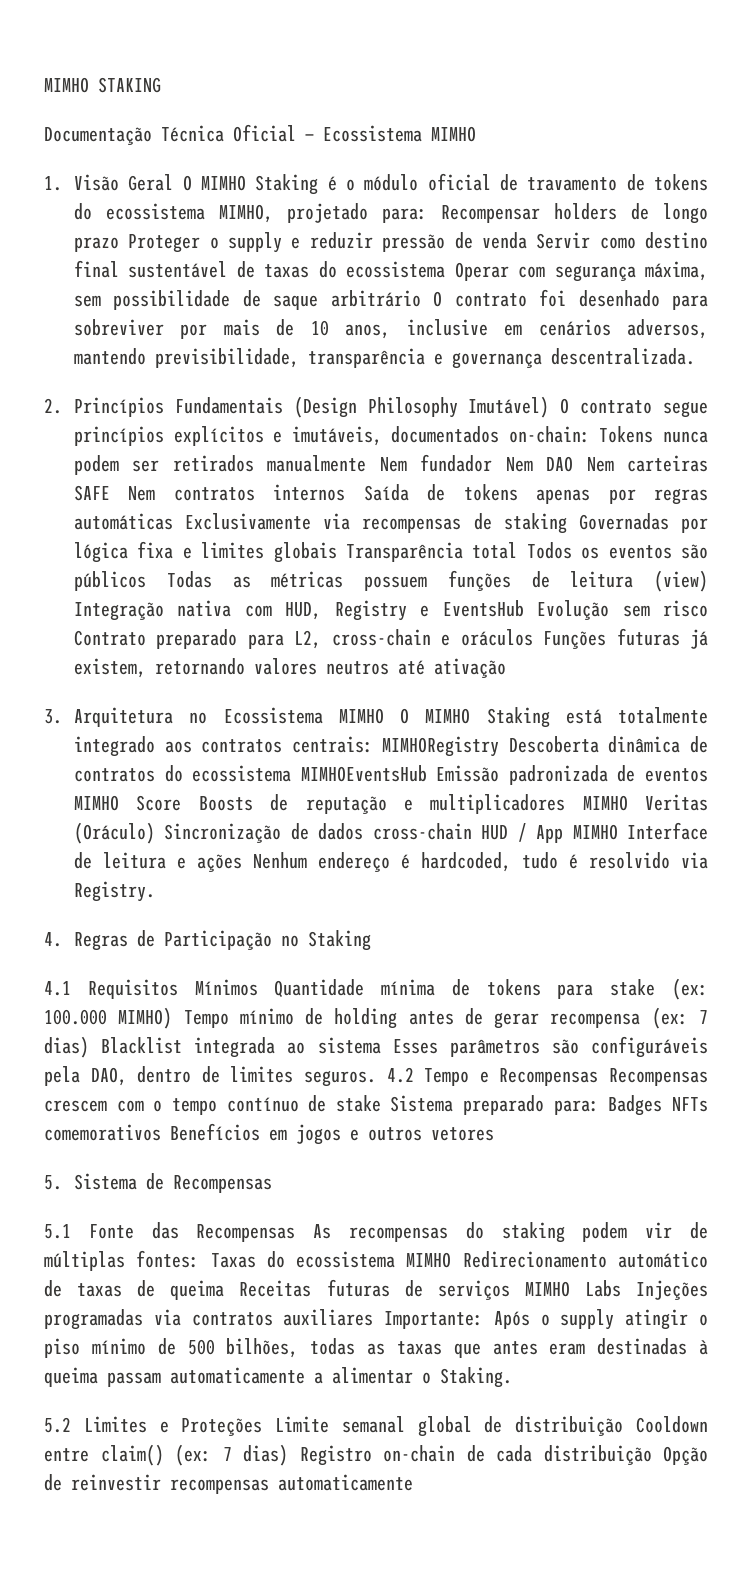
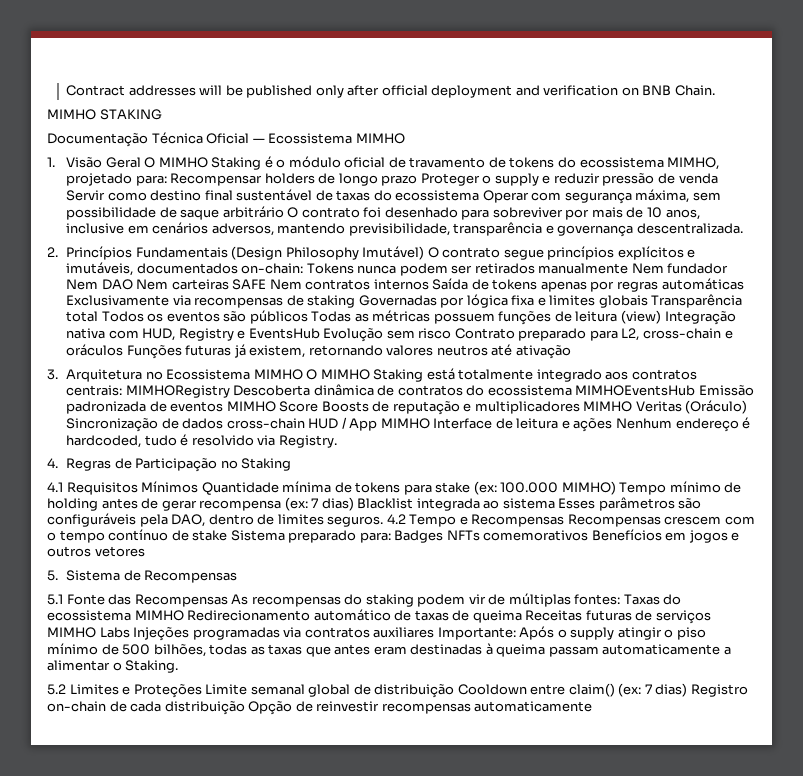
(44, 85) none -> [66,85,716,98] Contract addresses will be published only after official deployment and verification on BNB Chain. //

